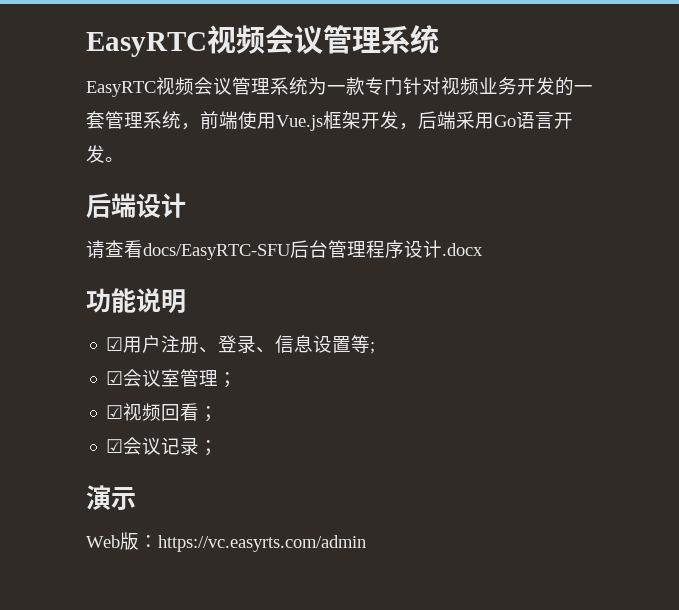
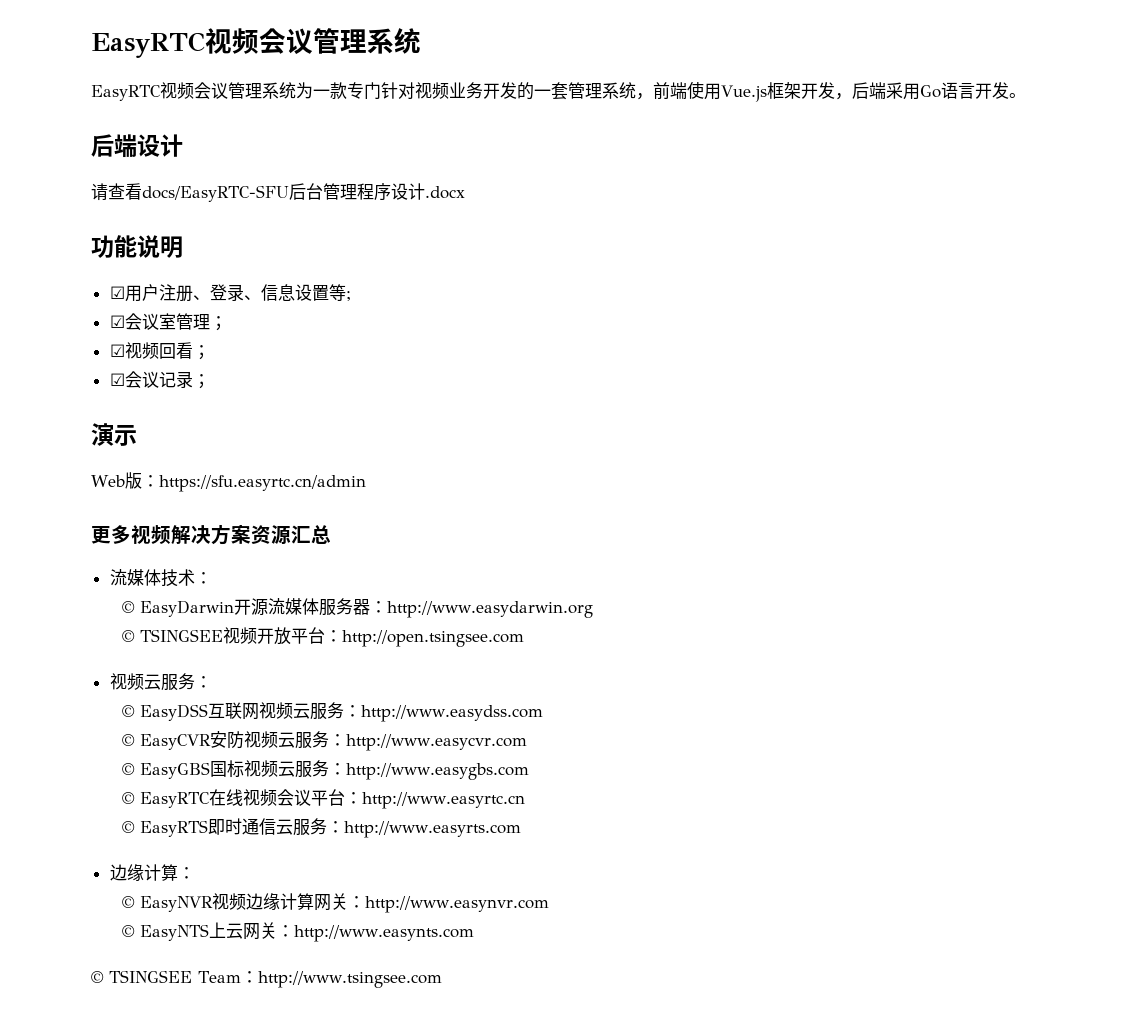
[158,535,366,552] https://vc.easyrts.com/admin -> [158,475,366,492] [91,524,331,545] [109,569,212,587] [122,598,594,618] [122,627,525,647] [109,673,212,691] [122,702,544,722] [122,731,528,751] [122,760,530,780] [122,789,526,809] [122,818,522,838] [109,864,195,881] [122,893,550,913] [122,922,475,942] [91,970,442,988] https://sfu.easyrtc.cn/admin // 更多视频解决方案资源汇总 // 流媒体技术： // © EasyDarwin开源流媒体服务器：http://www.easydarwin.org // © TSINGSEE视频开放平台：http://open.tsingsee.com // 视频云服务： // © EasyDSS互联网视频云服务：http://www.easydss.com // © EasyCVR安防视频云服务：http://www.easycvr.com // © EasyGBS国标视频云服务：http://www.easygbs.com // © EasyRTC在线视频会议平台：http://www.easyrtc.cn // © EasyRTS即时通信云服务：http://www.easyrts.com // 边缘计算： // © EasyNVR视频边缘计算网关：http://www.easynvr.com // © EasyNTS上云网关：http://www.easynts.com // © TSINGSEE Team：http://www.tsingsee.com

